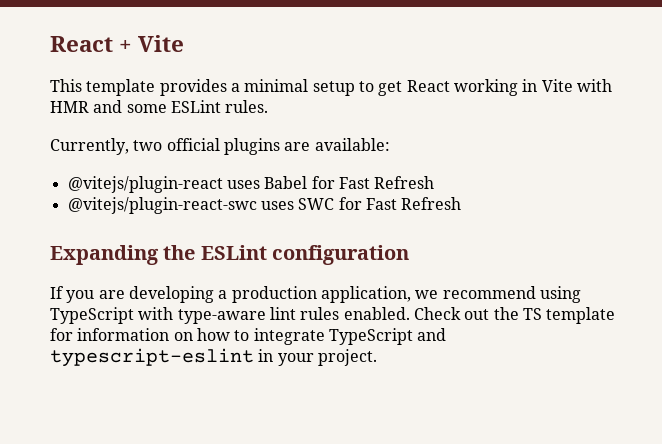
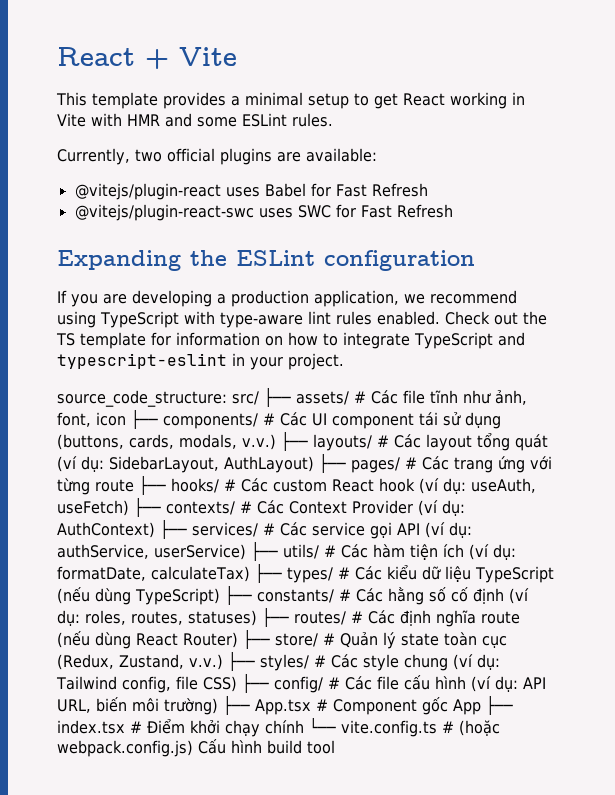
(377, 357) none -> [57,387,527,407] [57,409,501,429] [57,431,548,451] [57,453,552,473] [57,475,536,495] [57,497,465,517] [57,519,472,539] [57,541,516,561] [57,563,554,583] [57,585,529,605] [57,607,520,627] [57,629,507,649] [57,651,500,671] [56,673,546,693] [57,695,513,715] [57,717,500,737] [57,739,335,757] // source_code_structure: src/ ├── assets/ # Các file tĩnh như ảnh, font, icon ├── components/ # Các UI component tái sử dụng (buttons, cards, modals, v.v.) ├── layouts/ # Các layout tổng quát (ví dụ: SidebarLayout, AuthLayout) ├── pages/ # Các trang ứng với từng route ├── hooks/ # Các custom React hook (ví dụ: useAuth, useFetch) ├── contexts/ # Các Context Provider (ví dụ: AuthContext) ├── services/ # Các service gọi API (ví dụ: authService, userService) ├── utils/ # Các hàm tiện ích (ví dụ: formatDate, calculateTax) ├── types/ # Các kiểu dữ liệu TypeScript (nếu dùng TypeScript) ├── constants/ # Các hằng số cố định (ví dụ: roles, routes, statuses) ├── routes/ # Các định nghĩa route (nếu dùng React Router) ├── store/ # Quản lý state toàn cục (Redux, Zustand, v.v.) ├── styles/ # Các style chung (ví dụ: Tailwind config, file CSS) ├── config/ # Các file cấu hình (ví dụ: API URL, biến môi trường) ├── App.tsx # Component gốc App ├── index.tsx # Điểm khởi chạy chính └── vite.config.ts # (hoặc webpack.config.js) Cấu hình build tool

